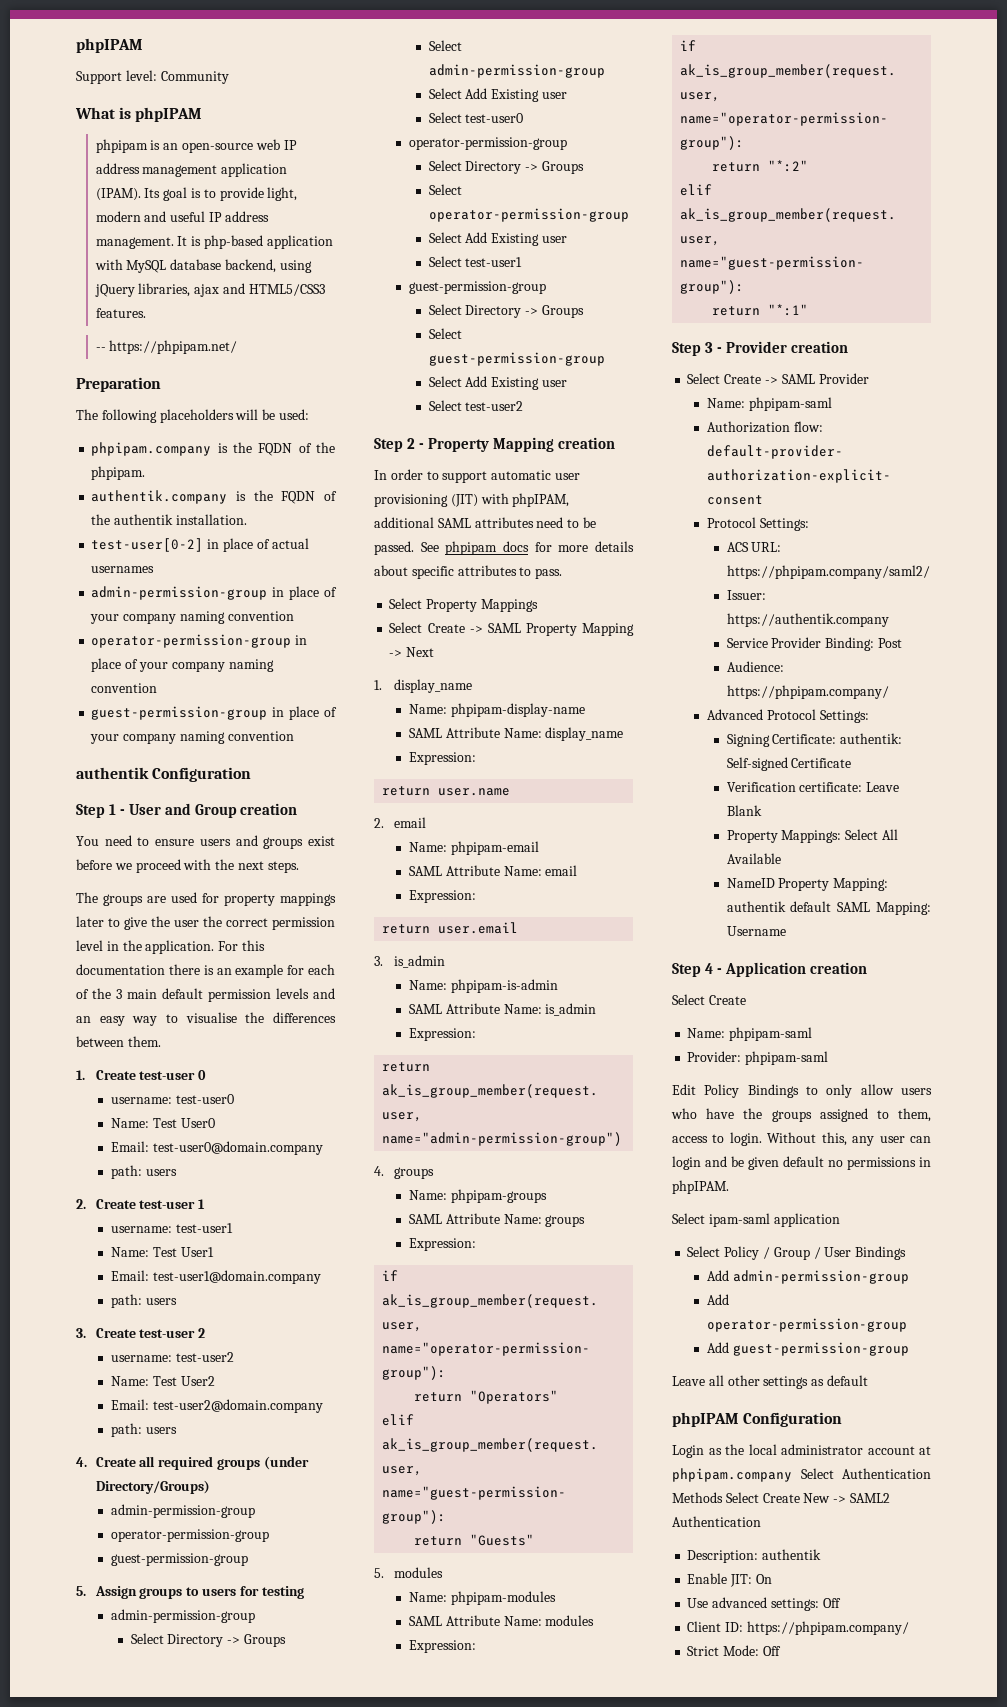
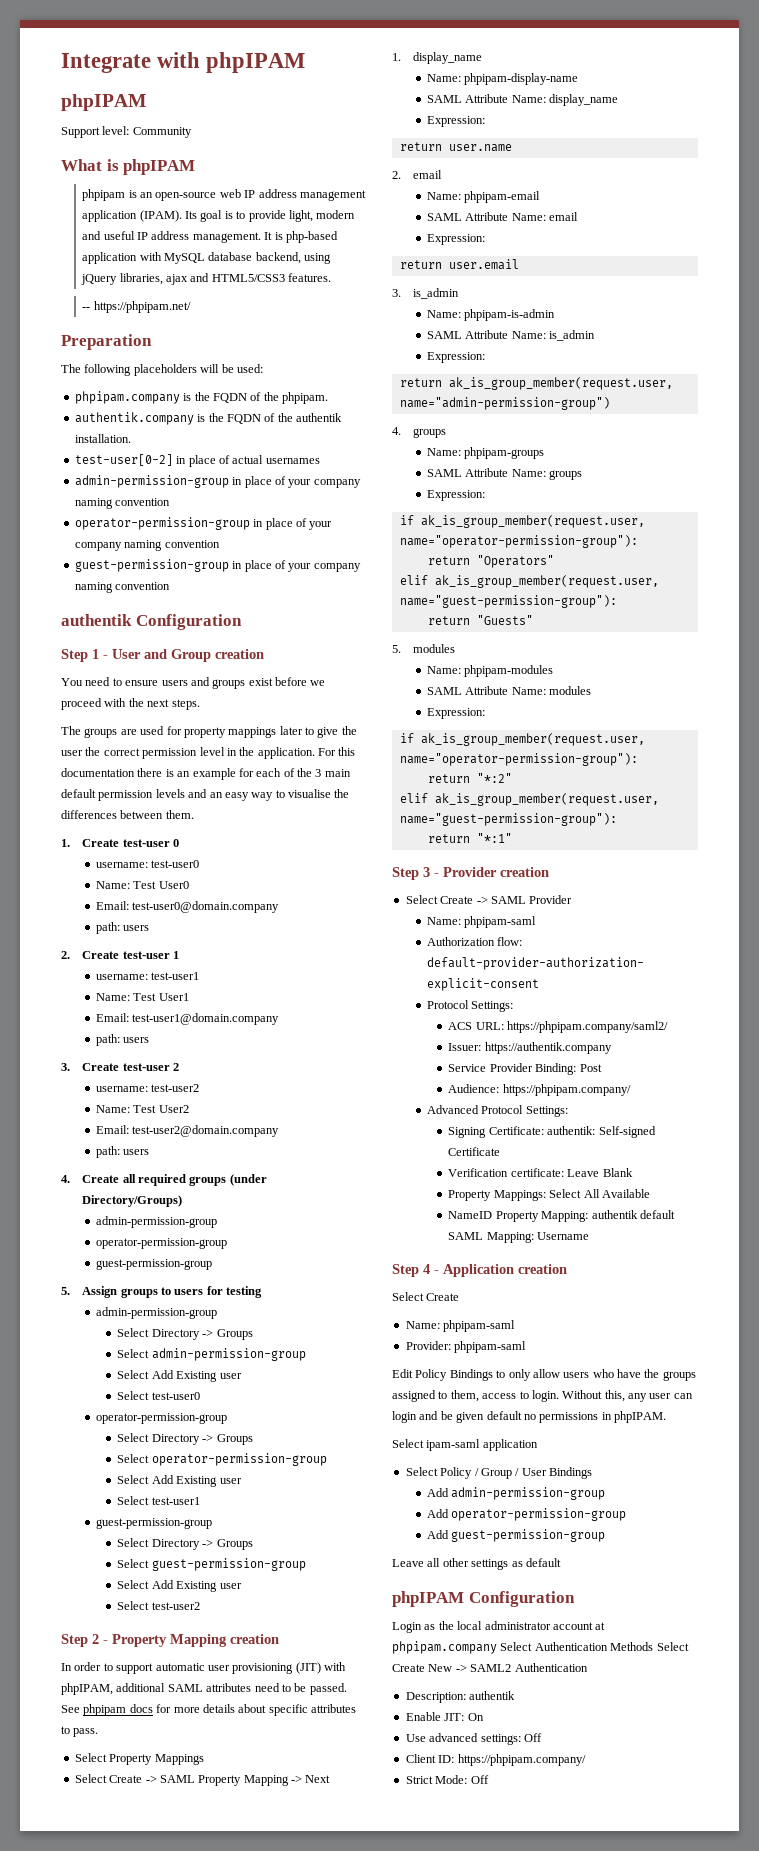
(76, 45) none -> [61,52,306,73] Integrate with phpIPAM //

